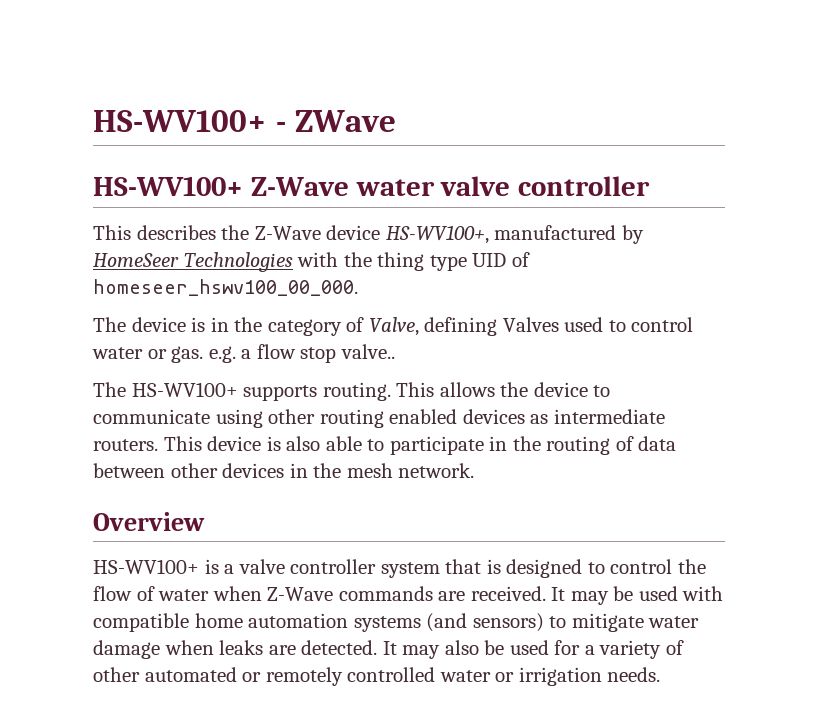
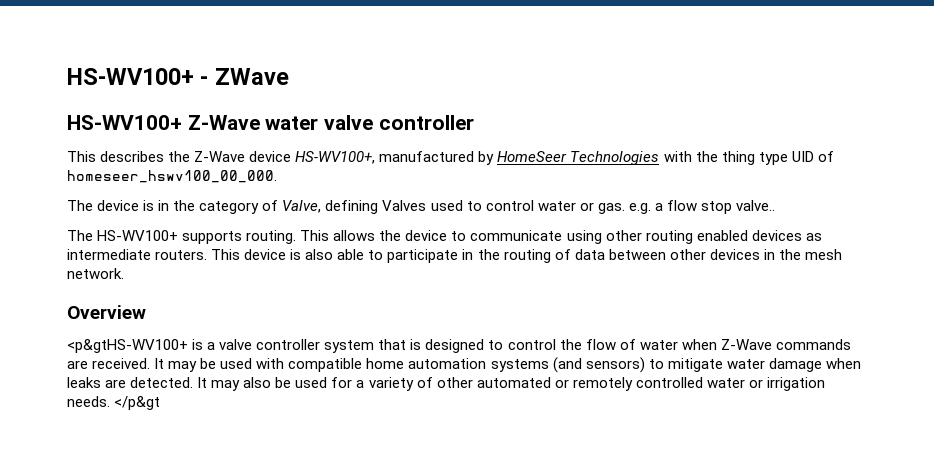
[93,559,199,574] HS-WV100+ -> [67,339,188,353] <p&gtHS-WV100+
(661, 674) none -> [114,396,161,410] </p&gt

